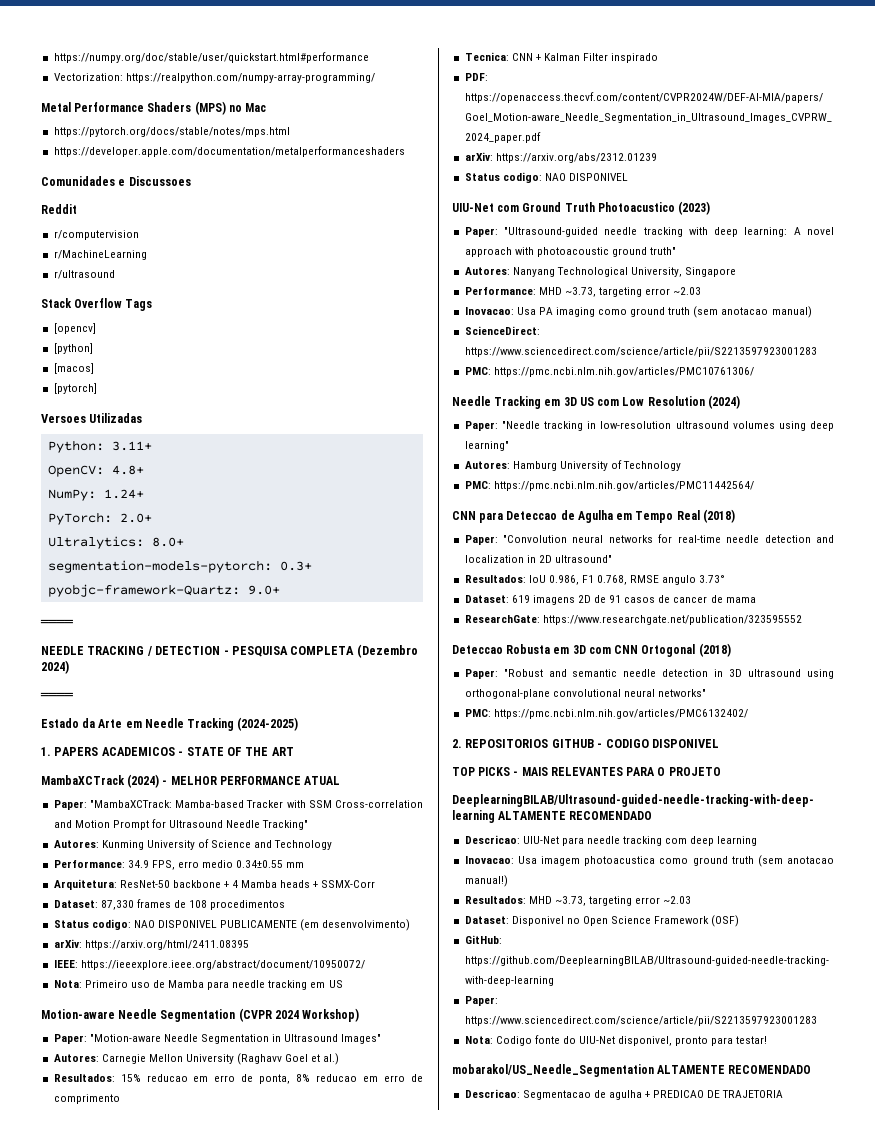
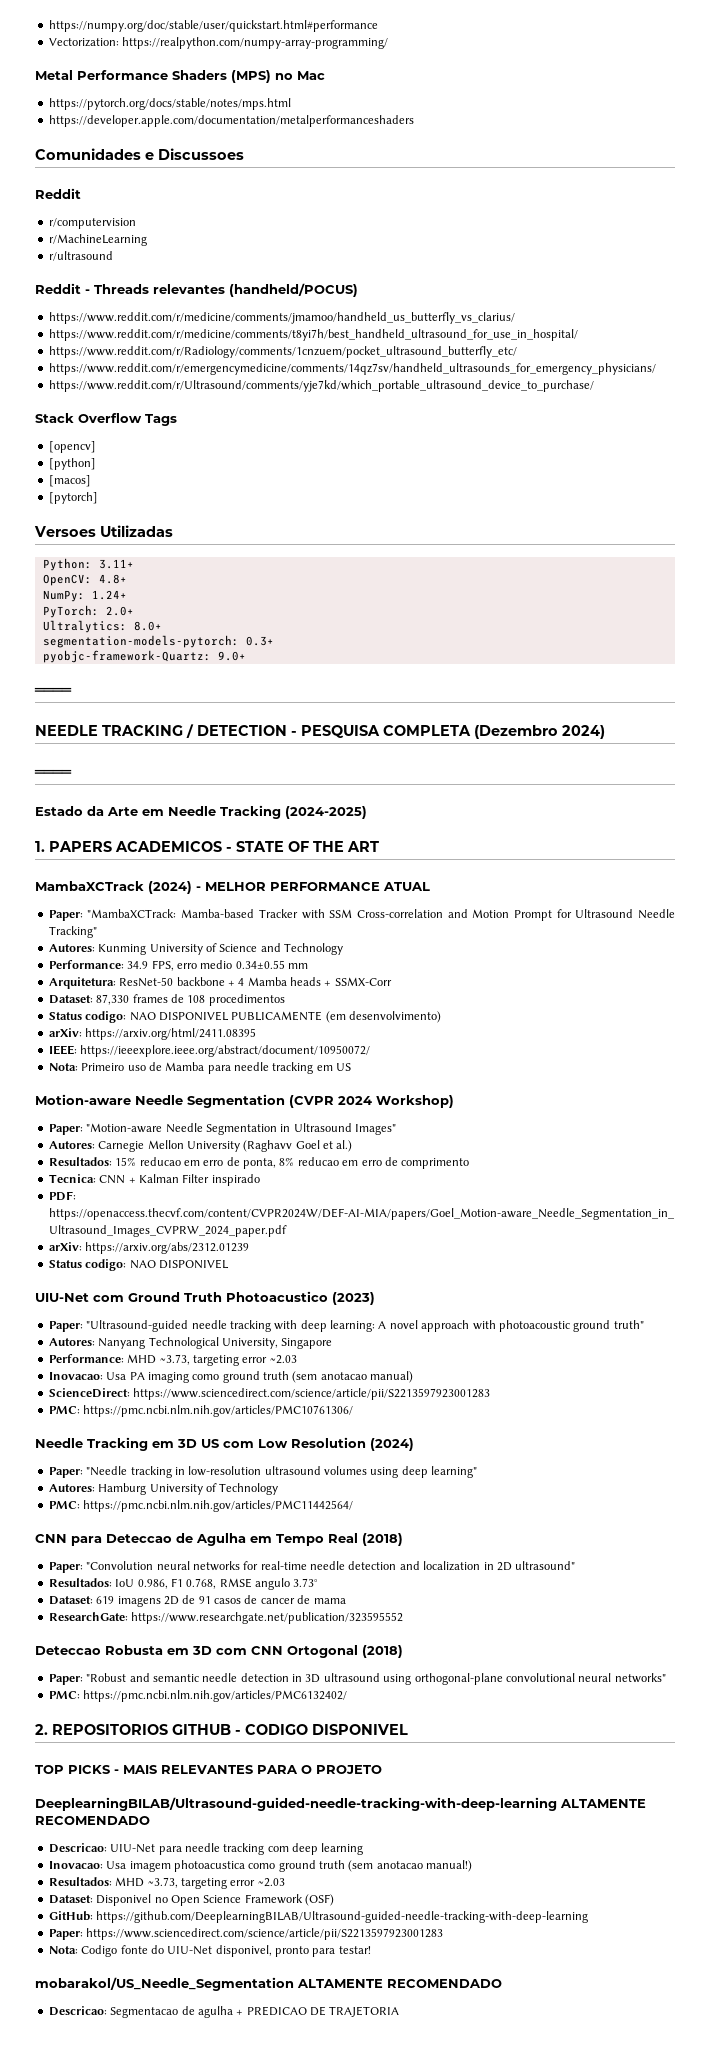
(115, 274) none -> [35,283,358,297] [48,312,515,324] [48,329,578,341] [48,346,517,358] [48,363,656,375] [48,380,594,392] // Reddit - Threads relevantes (handheld/POCUS) // https://www.reddit.com/r/medicine/comments/jmamoo/handheld_us_butterfly_vs_clarius/ // https://www.reddit.com/r/medicine/comments/t8yi7h/best_handheld_ultrasound_for_use_in_hospital/ // https://www.reddit.com/r/Radiology/comments/1cnzuem/pocket_ultrasound_butterfly_etc/ // https://www.reddit.com/r/emergencymedicine/comments/14qz7sv/handheld_ultrasounds_for_emergency_physicians/ // https://www.reddit.com/r/Ultrasound/comments/yje7kd/which_portable_ultrasound_device_to_purchase/

